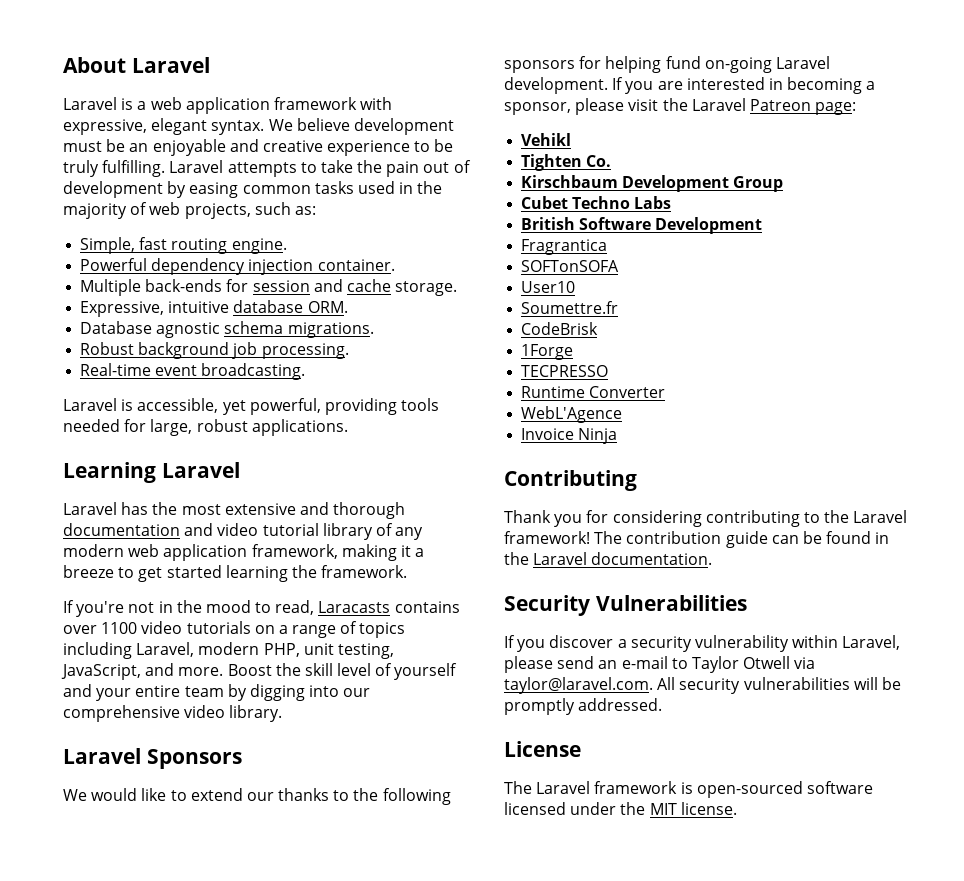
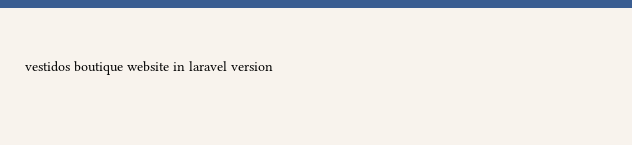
[63,57,210,73] [63,97,393,114] [63,118,454,135] [63,139,454,156] [63,160,471,177] [63,181,443,198] [63,202,316,219] [80,237,287,254] [80,258,395,275] [80,279,458,296] [80,300,348,317] [80,321,374,338] [80,342,349,359] [80,363,306,380] [63,398,440,415] [63,419,348,436] [63,462,240,483] [63,502,406,519] [63,523,424,540] [63,544,425,561] [63,565,408,582] [63,600,460,617] [63,621,406,638] [63,642,394,659] [61,663,458,680] [63,684,371,701] [63,705,283,722] [63,748,242,769] [63,788,451,805] [504,56,830,73] [504,77,876,94] [504,98,857,115] [521,133,572,146] [521,154,612,171] [521,175,784,192] [521,196,672,209] [521,217,763,234] [521,239,608,255] [521,260,620,272] [521,281,576,293] [521,301,619,314] [521,322,599,335] [521,344,574,360] [521,365,609,377] [521,386,666,398] [521,406,623,423] [521,428,618,444] [504,470,637,491] [504,510,908,527] [504,531,890,548] [504,552,713,565] [504,595,747,616] [504,635,901,652] [504,656,816,673] [504,677,901,694] [504,698,663,715] [504,741,581,757] [504,781,873,798] [504,802,737,815] About Laravel // Laravel is a web application framework with expressive, elegant syntax. We believe development must be an enjoyable and creative experience to be truly fulfilling. Laravel attempts to take the pain out of development by easing common tasks used in the majority of web projects, such as: // Simple, fast routing engine. // Powerful dependency injection container. // Multiple back-ends for session and cache storage. // Expressive, intuitive database ORM. // Database agnostic schema migrations. // Robust background job processing. // Real-time event broadcasting. // Laravel is accessible, yet powerful, providing tools needed for large, robust applications. // Learning Laravel // Laravel has the most extensive and thorough documentation and video tutorial library of any modern web application framework, making it a breeze to get started learning the framework. // If you're not in the mood to read, Laracasts contains over 1100 video tutorials on a range of topics including Laravel, modern PHP, unit testing, JavaScript, and more. Boost the skill level of yourself and your entire team by digging into our comprehensive video library. // Laravel Sponsors // We would like to extend our thanks to the following sponsors for helping fund on-going Laravel development. If you are interested in becoming a sponsor, please visit the Laravel Patreon page: // Vehikl // Tighten Co. // Kirschbaum Development Group // Cubet Techno Labs // British Software Development // Fragrantica // SOFTonSOFA // User10 // Soumettre.fr // CodeBrisk // 1Forge // TECPRESSO // Runtime Converter // WebL'Agence // Invoice Ninja // Contributing // Thank you for considering contributing to the Laravel framework! The contribution guide can be found in the Laravel documentation. // Security Vulnerabilities // If you discover a security vulnerability within Laravel, please send an e-mail to Taylor Otwell via taylor@laravel.com. All security vulnerabilities will be promptly addressed. // License // The Laravel framework is open-sourced software licensed under the MIT license. -> [25,61,273,75] vestidos boutique website in laravel version

